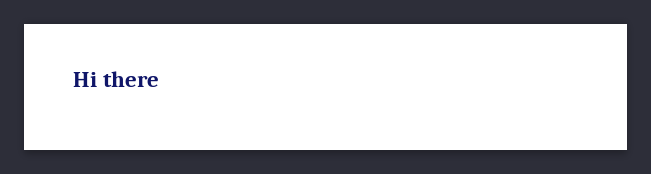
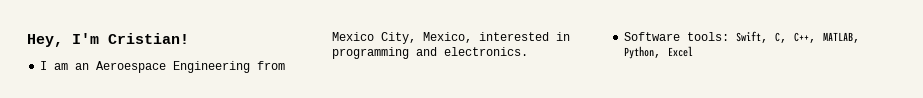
[73,71,160,87] Hi there -> [27,33,189,47] [40,61,286,73] [332,32,571,44] [332,47,529,59] [624,31,861,43] [624,46,694,59] Hey, I'm Cristian! // I am an Aeroespace Engineering from Mexico City, Mexico, interested in programming and electronics. // Software tools: Swift, C, C++, MATLAB, Python, Excel

